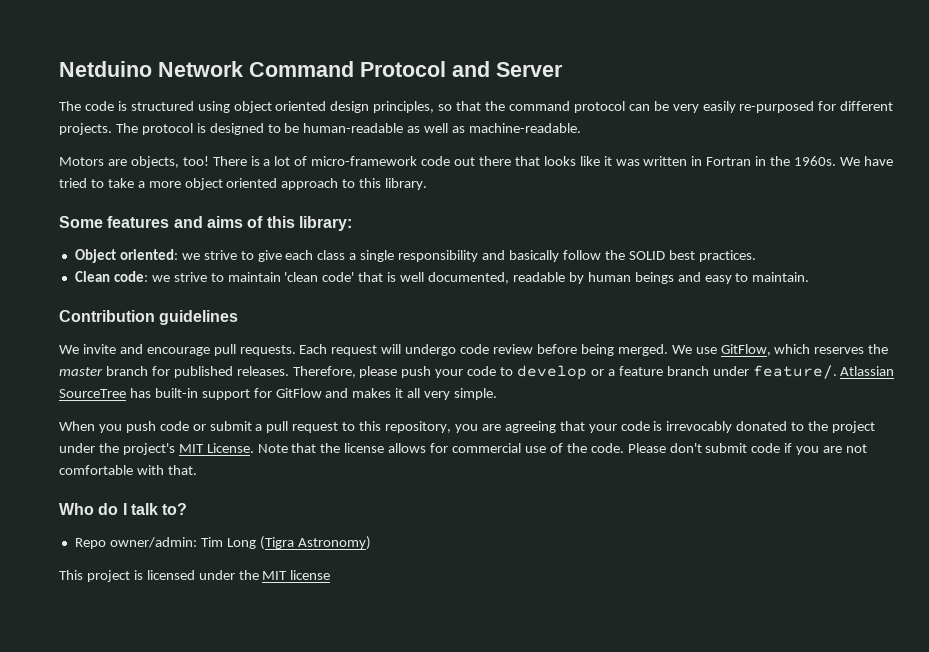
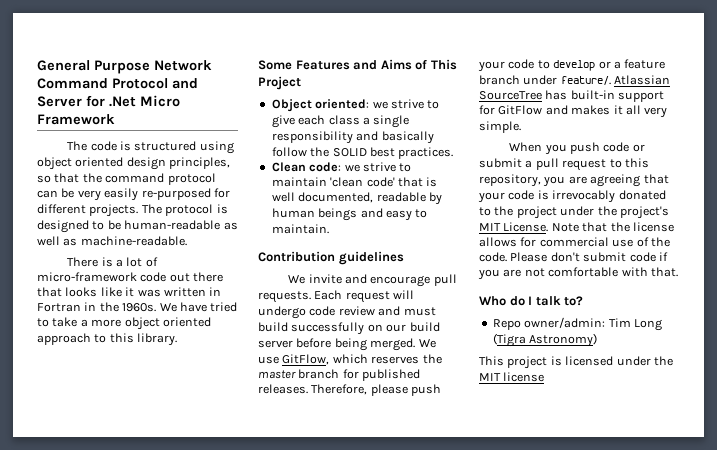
[59,61,152,77] Netduino -> [37,60,150,74] General Purpose
(563, 69) none -> [86,95,180,107] [37,114,115,125] for .Net Micro Framework
[59,156,209,168] Motors are objects, too! -> (187, 241) none
[107,216,352,231] features and aims of this library: -> [295,59,457,70] [258,76,301,90] Features and Aims of This Project
(534, 349) none -> [378,306,436,316] [258,322,440,335] [258,340,293,348] and must build successfully on our build server

